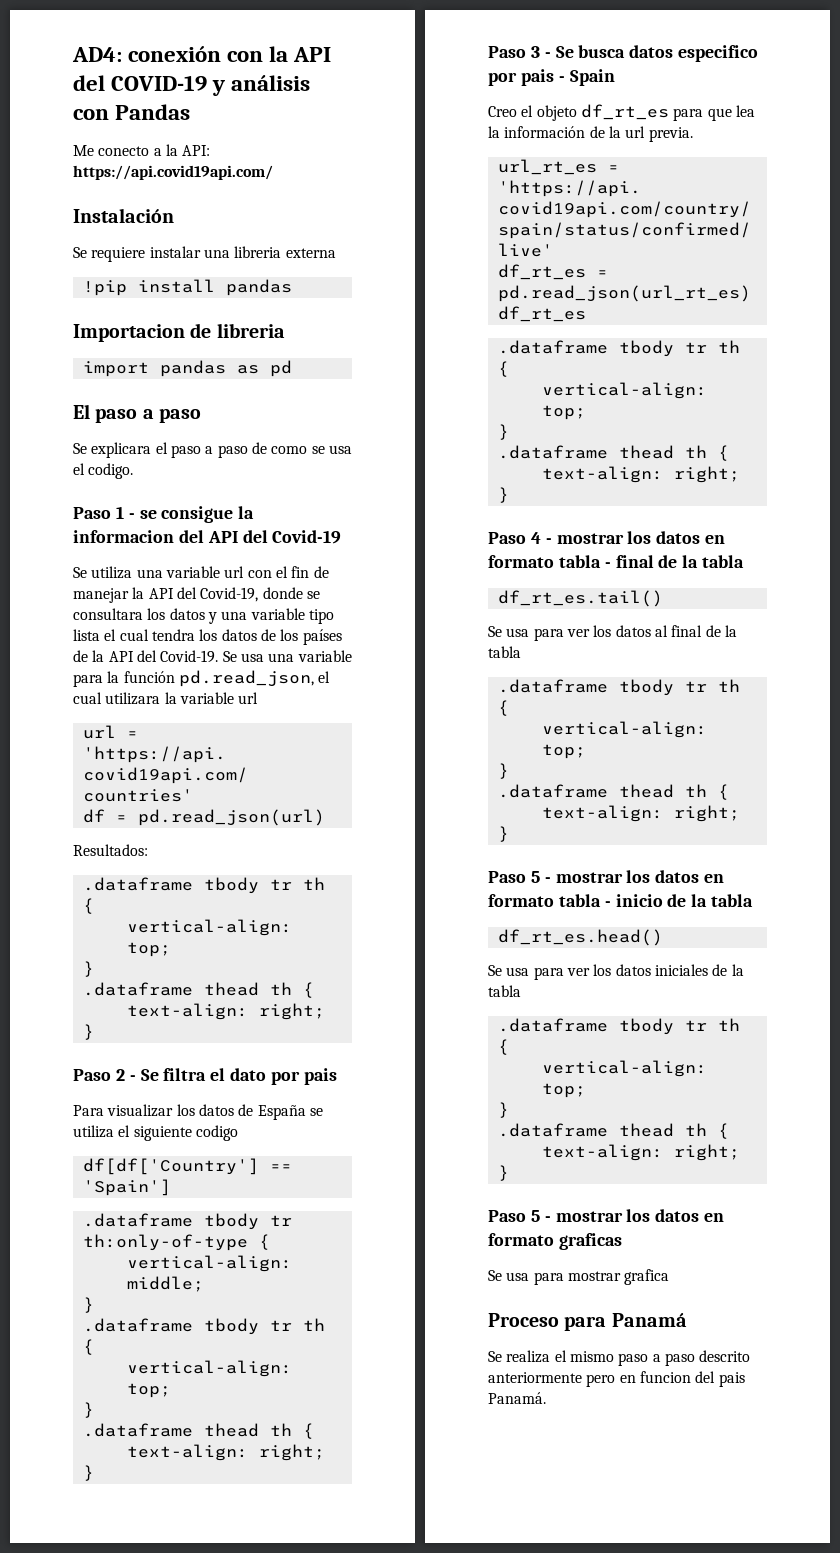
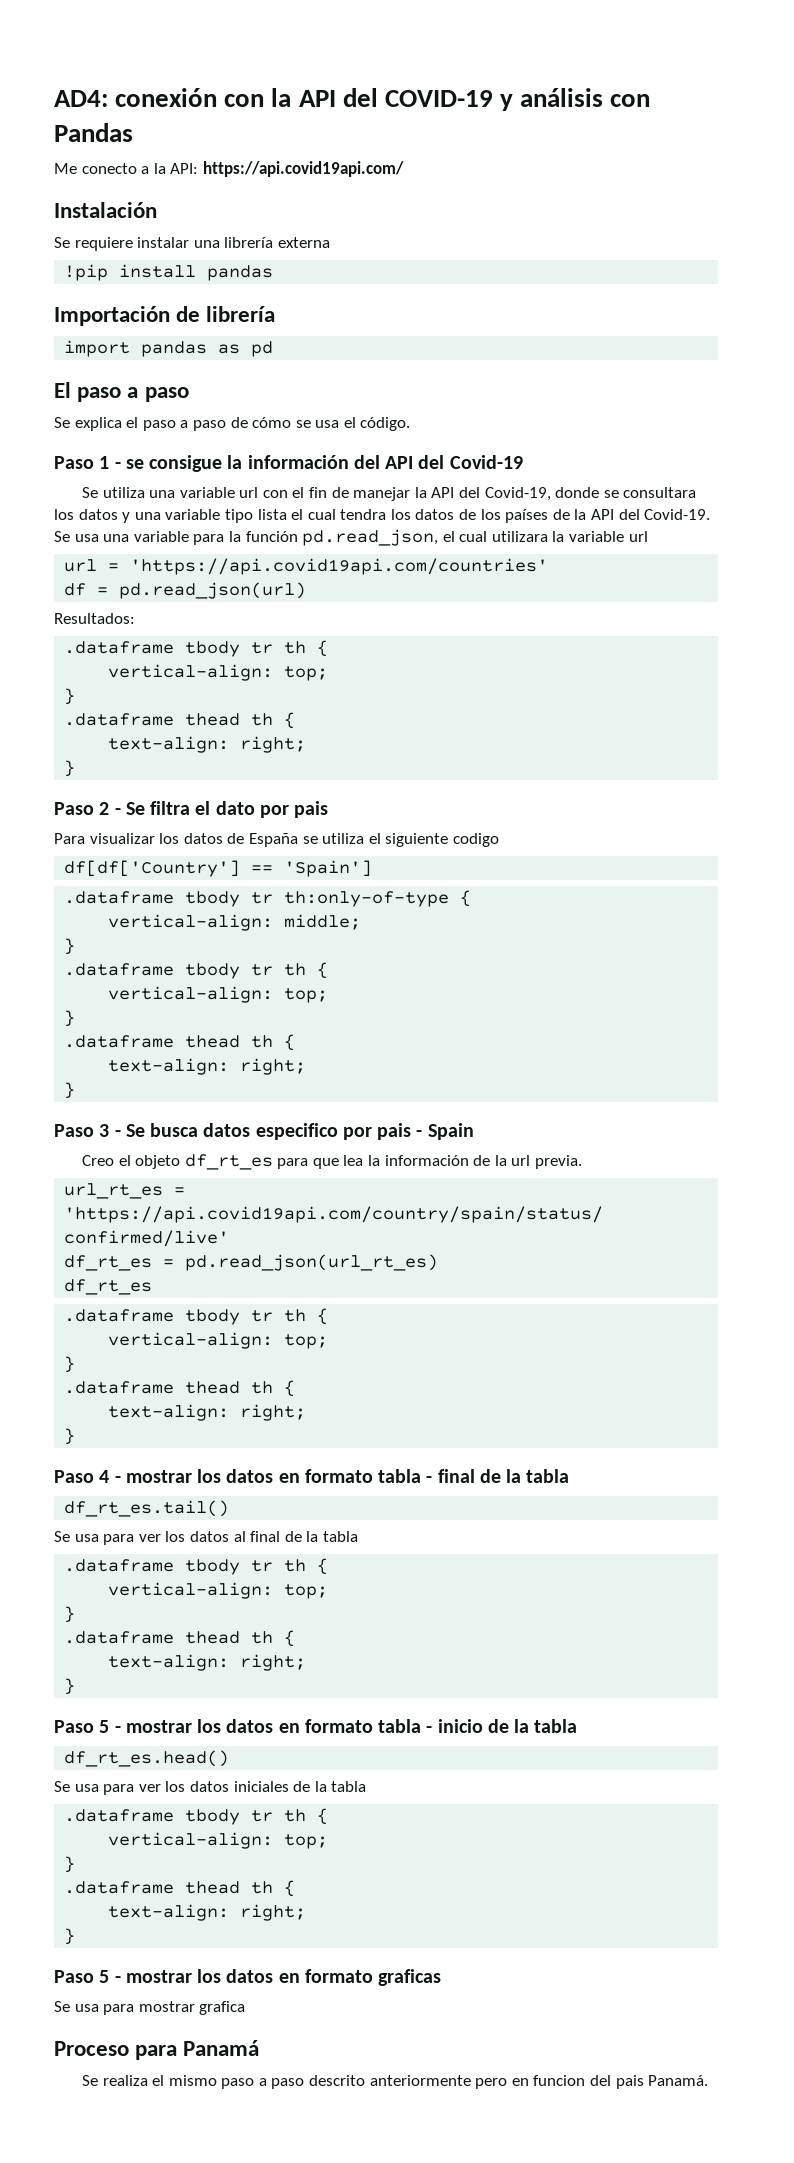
[234,246,282,258] libreria -> [224,237,274,248] librería
[73,323,285,342] Importacion de libreria -> [54,306,276,326] Importación de librería
[91,442,152,458] explicara -> [74,417,122,431] explica
[271,446,308,454] como -> [252,417,292,428] cómo
[88,463,134,479] codigo. -> [360,417,411,431] código.
[73,530,174,543] informacion -> [247,455,349,469] información

